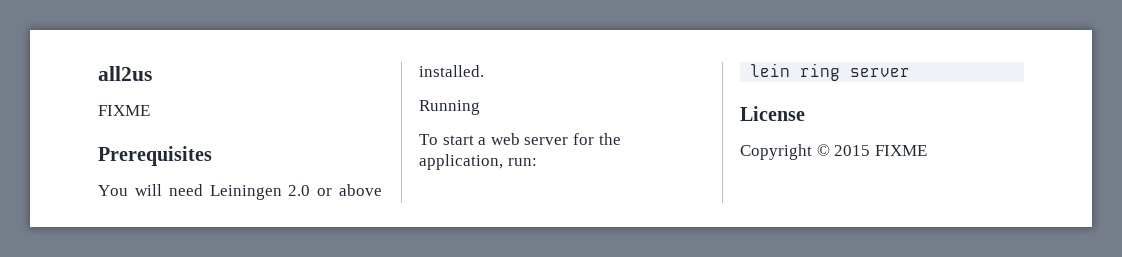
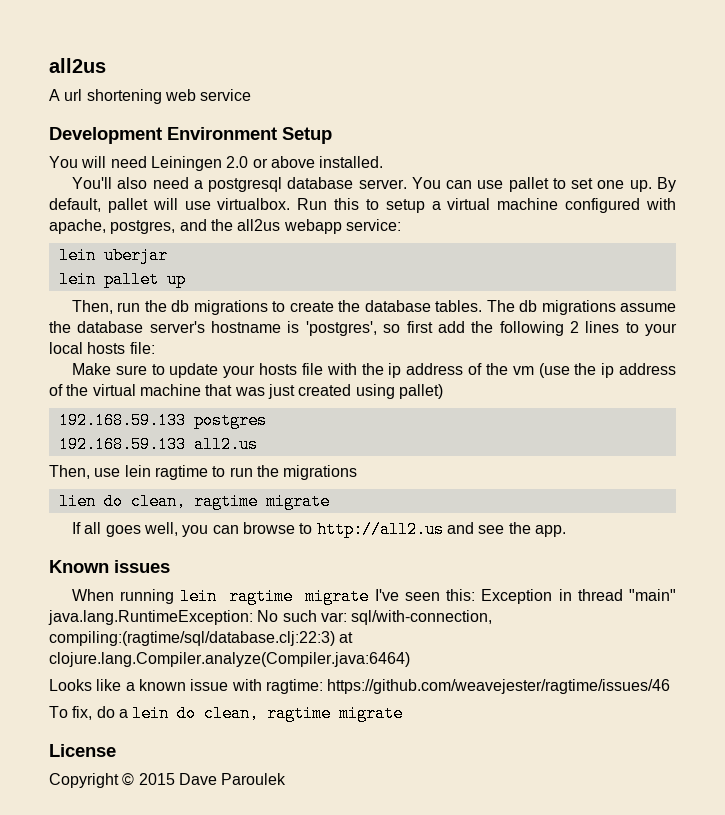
[98,105,150,116] [98,146,212,166] FIXME // Prerequisites -> [49,89,252,104] [49,127,332,144] A url shortening web service // Development Environment Setup
[419,100,480,115] [419,133,621,145] [419,154,537,170] [750,63,911,81] Running // To start a web server for the application, run: // lein ring server -> [71,177,676,192] [49,198,676,213] [49,219,401,234] [58,247,168,264] [58,271,186,288] [71,300,676,315] [49,321,677,336] [49,342,155,354] [71,363,676,378] [49,384,443,399] [58,412,267,429] [58,436,258,453] [49,465,358,480] [58,493,330,510] [71,521,566,538] [49,560,170,573] [71,588,677,605] [48,610,493,625] [49,631,354,646] [49,652,410,667] [49,679,671,694] [49,705,404,722] You'll also need a postgresql database server. You can use pallet to set one up. By default, pallet will use virtualbox. Run this to setup a virtual machine configured with apache, postgres, and the all2us webapp service: // lein uberjar // lein pallet up // Then, run the db migrations to create the database tables. The db migrations assume the database server's hostname is 'postgres', so first add the following 2 lines to your local hosts file: // Make sure to update your hosts file with the ip address of the vm (use the ip address of the virtual machine that was just created using pallet) // 192.168.59.133 postgres // 192.168.59.133 all2.us // Then, use lein ragtime to run the migrations // lien do clean, ragtime migrate // If all goes well, you can browse to http://all2.us and see the app. // Known issues // When running lein ragtime migrate I've seen this: Exception in thread "main" java.lang.RuntimeException: No such var: sql/with-connection, compiling:(ragtime/sql/database.clj:22:3) at clojure.lang.Compiler.analyze(Compiler.java:6464) // Looks like a known issue with ragtime: https://github.com/weavejester/ragtime/issues/46 // To fix, do a lein do clean, ragtime migrate
[874,145,927,156] FIXME -> [178,773,287,785] Dave Paroulek

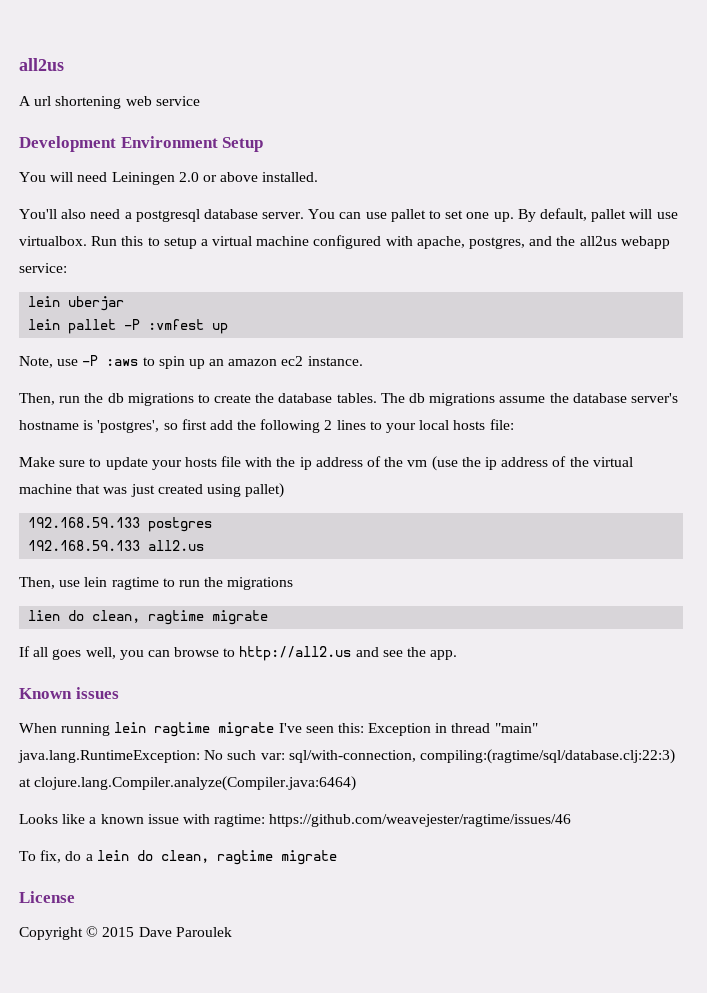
[166,271,186,288] up -> [124,319,229,334] [19,355,363,369] -P :vmfest up // Note, use -P :aws to spin up an amazon ec2 instance.

